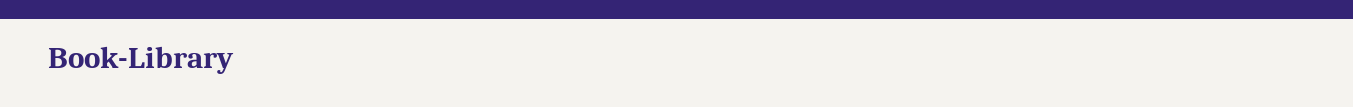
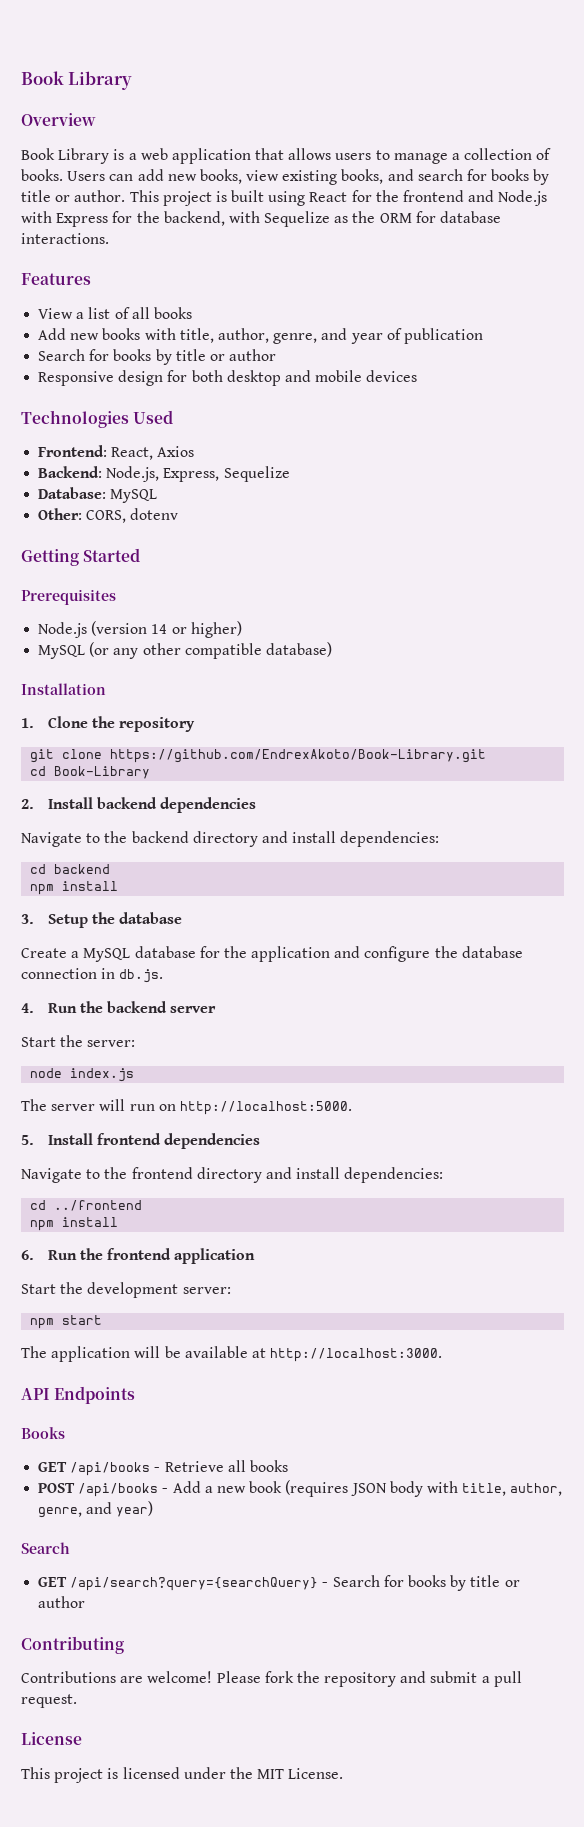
[48,46,234,74] Book-Library -> [21,71,133,90] [21,113,96,126] [21,148,552,164] [21,169,550,185] [21,190,548,206] [21,211,502,227] [21,233,109,244] [21,273,91,285] [38,307,192,319] [38,328,483,344] [38,349,277,365] [38,370,418,386] [21,410,174,428] [38,445,195,460] [38,466,290,482] [38,487,158,503] [38,508,179,523] [21,548,141,566] [21,589,116,605] [38,621,242,638] [38,642,332,659] [21,683,106,695] [21,716,196,732] [30,749,487,763] [30,766,151,779] [21,797,257,813] [21,831,440,847] [30,864,111,874] [30,881,119,895] [21,912,183,928] [21,946,523,962] [21,968,164,983] [21,1001,217,1013] [21,1035,136,1047] [30,1068,135,1082] [21,1099,352,1115] [21,1133,261,1149] [21,1167,444,1183] [30,1200,143,1211] [30,1217,119,1231] [21,1248,256,1264] [21,1282,231,1298] [30,1315,103,1329] [21,1346,443,1362] [21,1386,136,1404] [21,1427,65,1439] [38,1460,288,1476] [38,1480,563,1497] [38,1501,154,1518] [21,1542,70,1554] [38,1575,520,1591] [38,1596,86,1608] [21,1636,124,1654] [21,1671,522,1687] [21,1694,77,1708] [21,1732,82,1745] [21,1767,344,1783] Book Library // Overview // Book Library is a web application that allows users to manage a collection of books. Users can add new books, view existing books, and search for books by title or author. This project is built using React for the frontend and Node.js with Express for the backend, with Sequelize as the ORM for database interactions. // Features // View a list of all books // Add new books with title, author, genre, and year of publication // Search for books by title or author // Responsive design for both desktop and mobile devices // Technologies Used // Frontend: React, Axios // Backend: Node.js, Express, Sequelize // Database: MySQL // Other: CORS, dotenv // Getting Started // Prerequisites // Node.js (version 14 or higher) // MySQL (or any other compatible database) // Installation // 1. Clone the repository // git clone https://github.com/EndrexAkoto/Book-Library.git // cd Book-Library // 2. Install backend dependencies // Navigate to the backend directory and install dependencies: // cd backend // npm install // 3. Setup the database // Create a MySQL database for the application and configure the database connection in db.js. // 4. Run the backend server // Start the server: // node index.js // The server will run on http://localhost:5000. // 5. Install frontend dependencies // Navigate to the frontend directory and install dependencies: // cd ../frontend // npm install // 6. Run the frontend application // Start the development server: // npm start // The application will be available at http://localhost:3000. // API Endpoints // Books // GET /api/books - Retrieve all books // POST /api/books - Add a new book (requires JSON body with title, author, genre, and year) // Search // GET /api/search?query={searchQuery} - Search for books by title or author // Contributing // Contributions are welcome! Please fork the repository and submit a pull request. // License // This project is licensed under the MIT License.

